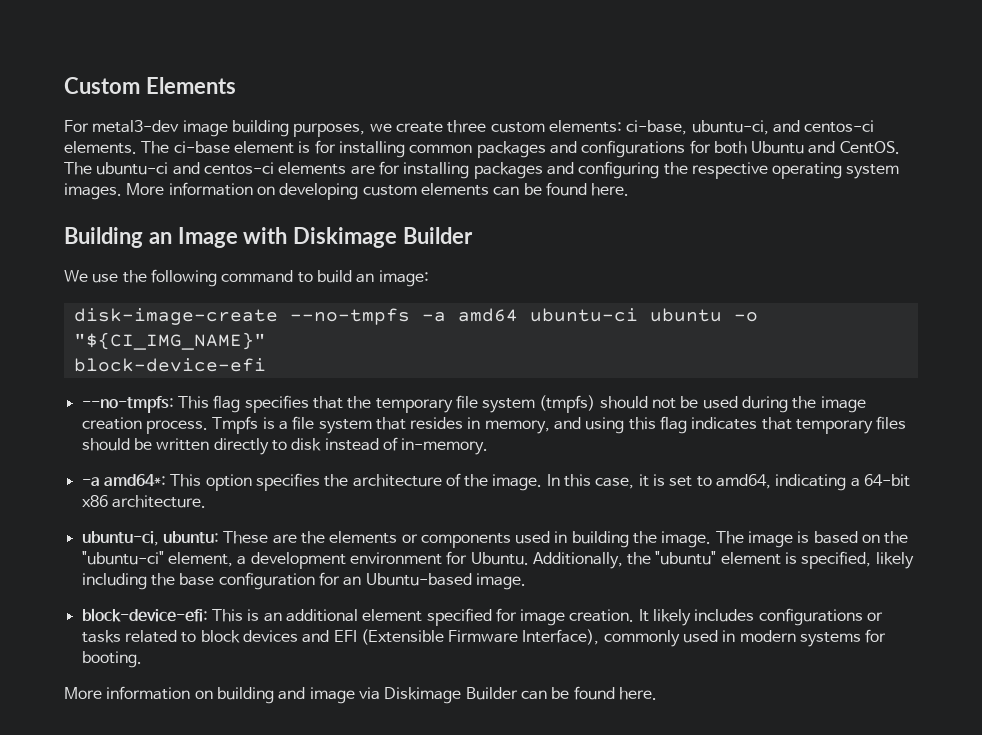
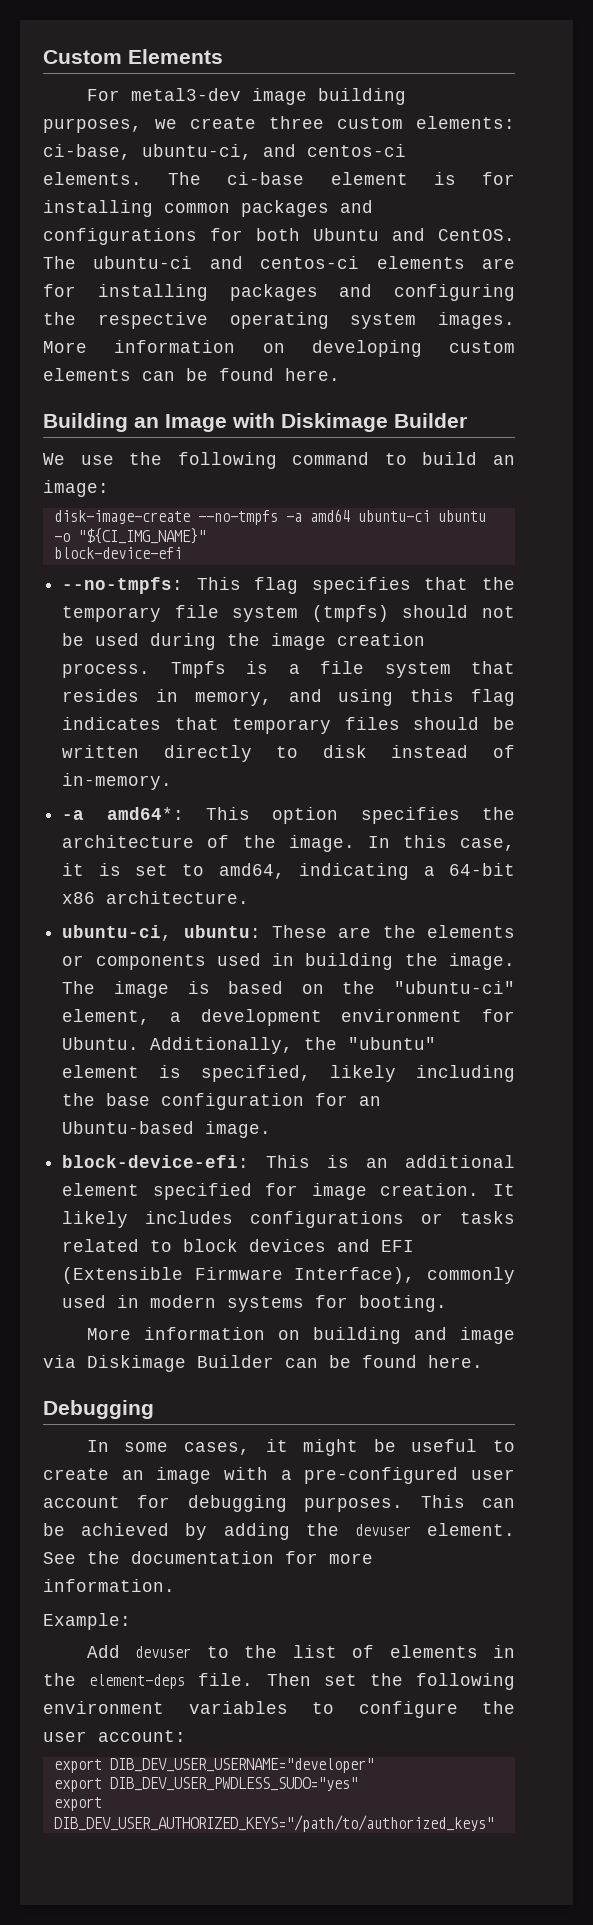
(657, 693) none -> [43,1400,154,1419] [86,1439,516,1456] [43,1467,515,1484] [43,1495,515,1512] [43,1523,515,1540] [43,1551,373,1564] [43,1579,175,1592] [43,1613,131,1630] [86,1645,515,1658] [43,1673,515,1690] [43,1701,515,1718] [43,1730,186,1742] [53,1758,374,1773] [53,1777,358,1792] [53,1797,102,1811] [53,1815,494,1832] // Debugging // In some cases, it might be useful to create an image with a pre-configured user account for debugging purposes. This can be achieved by adding the devuser element. See the documentation for more information. // Example: // Add devuser to the list of elements in the element-deps file. Then set the following environment variables to configure the user account: // export DIB_DEV_USER_USERNAME="developer" // export DIB_DEV_USER_PWDLESS_SUDO="yes" // export DIB_DEV_USER_AUTHORIZED_KEYS="/path/to/authorized_keys"

